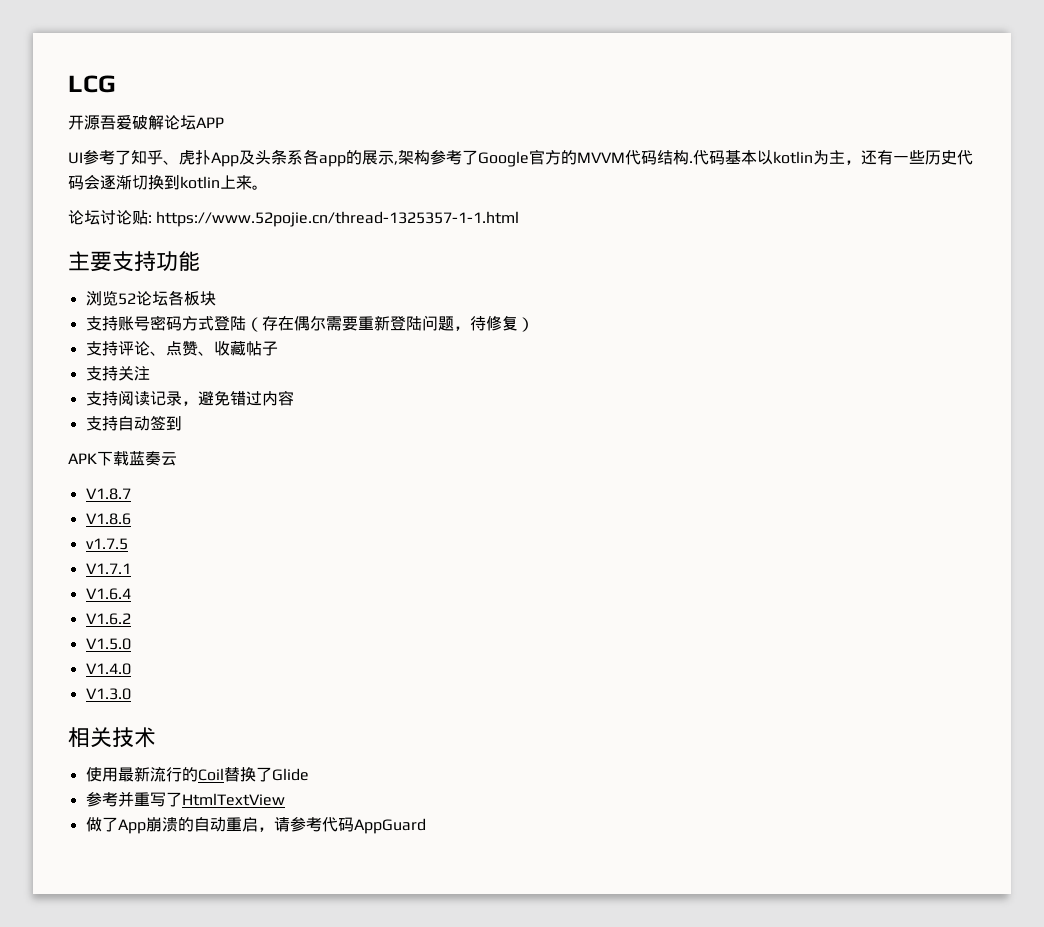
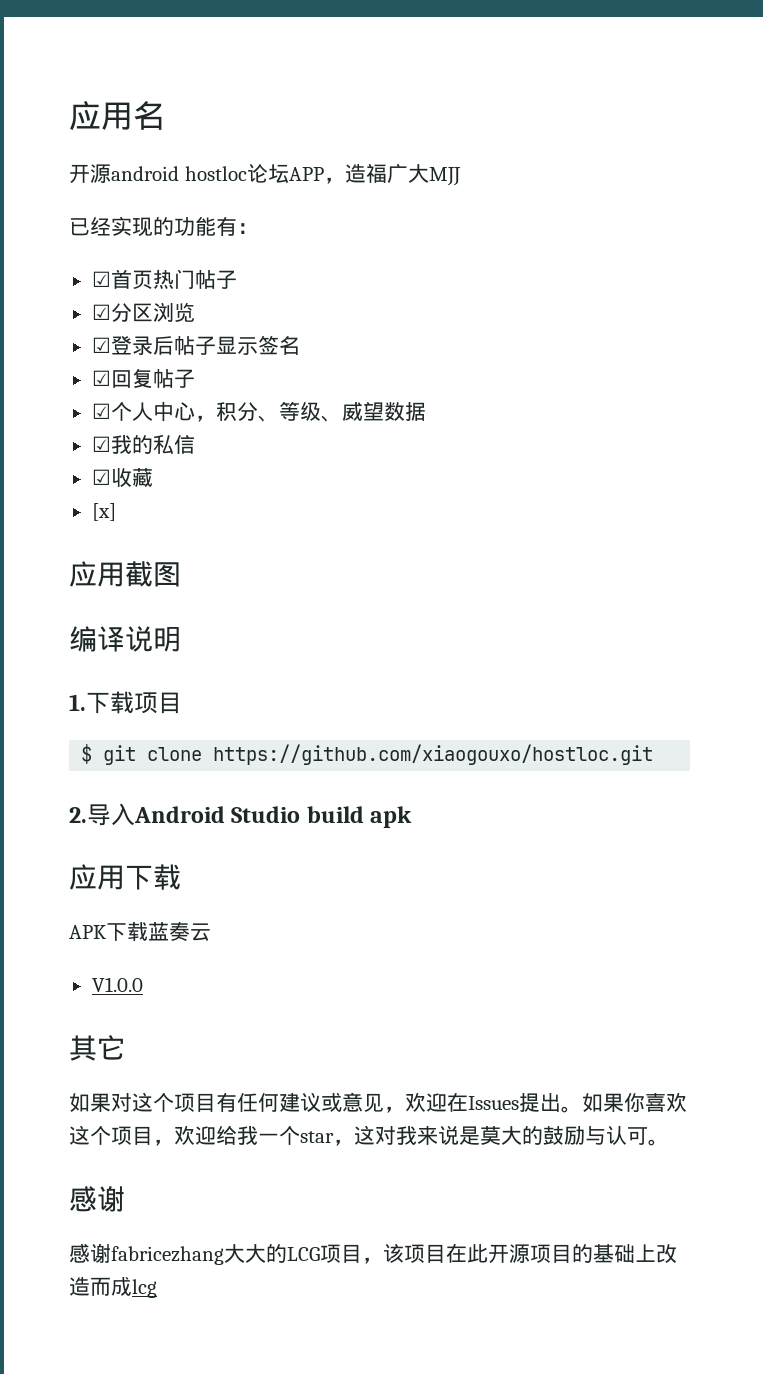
[68,75,116,93] [68,115,164,130] LCG // 开源吾爱破解 -> [69,101,165,130] [69,164,247,184] 应用名 // 开源android hostloc
[68,149,973,167] [68,174,268,190] [68,210,520,227] [68,251,200,272] [85,290,216,306] [85,315,534,332] [85,340,278,356] [85,366,150,381] [85,390,294,406] [85,415,182,431] [68,451,177,466] [85,488,131,500] [85,513,131,525] [85,538,128,550] [85,563,131,574] [85,588,131,600] [85,613,131,625] [85,638,131,650] [85,663,131,675] [85,688,131,700] [68,727,156,748] [85,766,309,782] [85,791,285,807] [85,817,426,834] // UI参考了知乎、虎扑App及头条系各app的展示,架构参考了Google官方的MVVM代码结构.代码基本以kotlin为主，还有一些历史代码会逐渐切换到kotlin上来。 // 论坛讨论贴: https://www.52pojie.cn/thread-1325357-1-1.html // 主要支持功能 // 浏览52论坛各板块 // 支持账号密码方式登陆（存在偶尔需要重新登陆问题，待修复） // 支持评论、点赞、收藏帖子 // 支持关注 // 支持阅读记录，避免错过内容 // 支持自动签到 // APK下载蓝奏云 // V1.8.7 // V1.8.6 // v1.7.5 // V1.7.1 // V1.6.4 // V1.6.2 // V1.5.0 // V1.4.0 // V1.3.0 // 相关技术 // 使用最新流行的Coil替换了Glide // 参考并重写了HtmlTextView // 做了App崩溃的自动重启，请参考代码AppGuard -> [323,163,461,186] [69,216,258,237] [91,269,237,289] [91,302,195,322] [91,335,300,355] [91,368,195,388] [91,401,426,422] [91,434,195,454] [91,468,153,488] [91,503,116,521] [69,561,181,587] [69,626,181,652] [69,691,182,714] [81,744,654,765] [69,803,413,828] [69,864,181,890] [69,922,211,942] [91,977,143,992] [69,1035,125,1061] [69,1092,687,1113] [69,1125,669,1146] [69,1186,125,1212] [69,1243,677,1265] [69,1277,157,1298] ，造福广大MJJ // 已经实现的功能有： // ☑首页热门帖子 // ☑分区浏览 // ☑登录后帖子显示签名 // ☑回复帖子 // ☑个人中心，积分、等级、威望数据 // ☑我的私信 // ☑收藏 // [x] // 应用截图 // 编译说明 // 1.下载项目 // $ git clone https://github.com/xiaogouxo/hostloc.git // 2.导入Android Studio build apk // 应用下载 // APK下载蓝奏云 // V1.0.0 // 其它 // 如果对这个项目有任何建议或意见，欢迎在Issues提出。如果你喜欢这个项目，欢迎给我一个star，这对我来说是莫大的鼓励与认可。 // 感谢 // 感谢fabricezhang大大的LCG项目，该项目在此开源项目的基础上改造而成lcg

